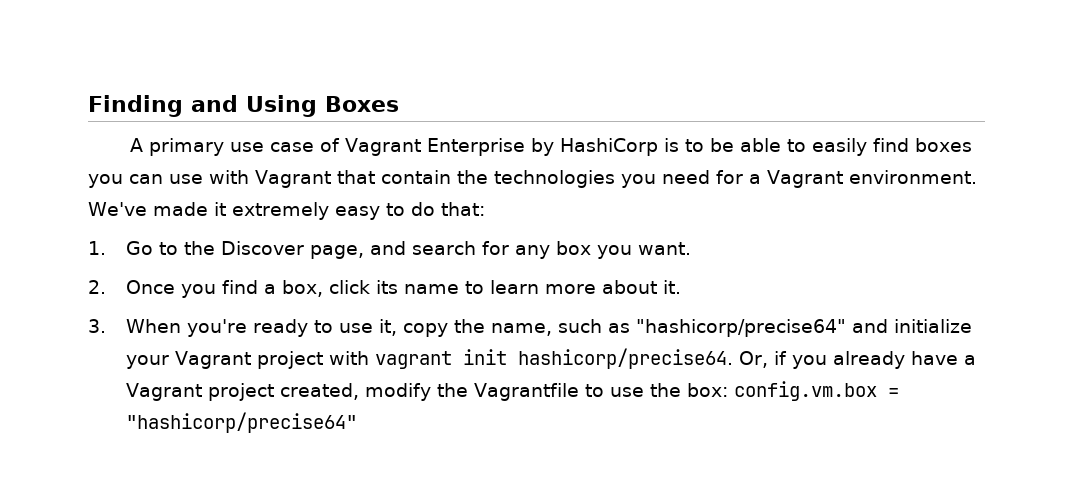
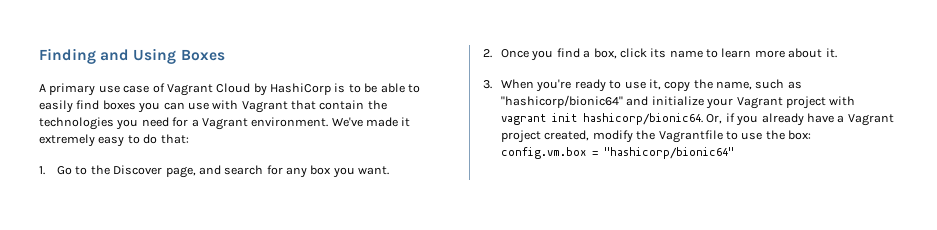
[426,138,525,156] Enterprise -> [216,83,251,93] Cloud
[635,319,846,337] "hashicorp/precise64" -> [501,95,624,108] "hashicorp/bionic64"
[517,348,733,369] hashicorp/precise64. -> [583,113,704,125] hashicorp/bionic64.
[125,412,357,433] "hashicorp/precise64" -> [604,147,735,159] "hashicorp/bionic64"

